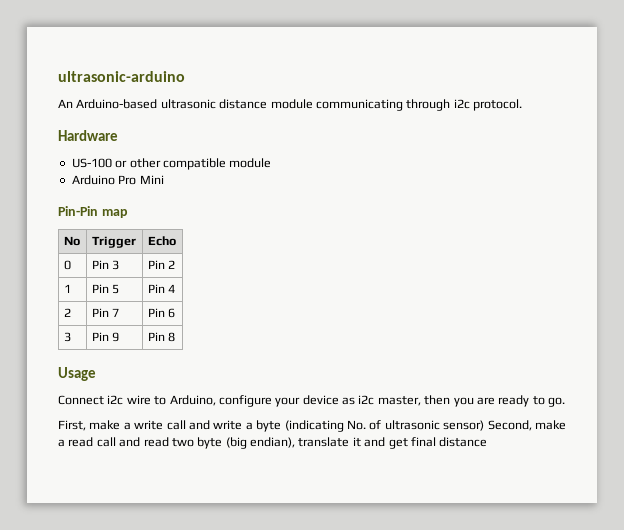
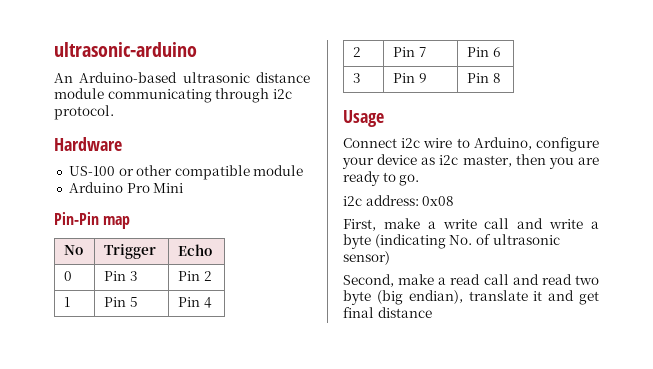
(565, 402) none -> [343,195,455,206] // i2c address: 0x08
(485, 425) none -> (390, 258) //

